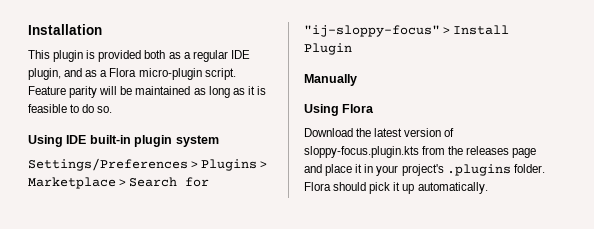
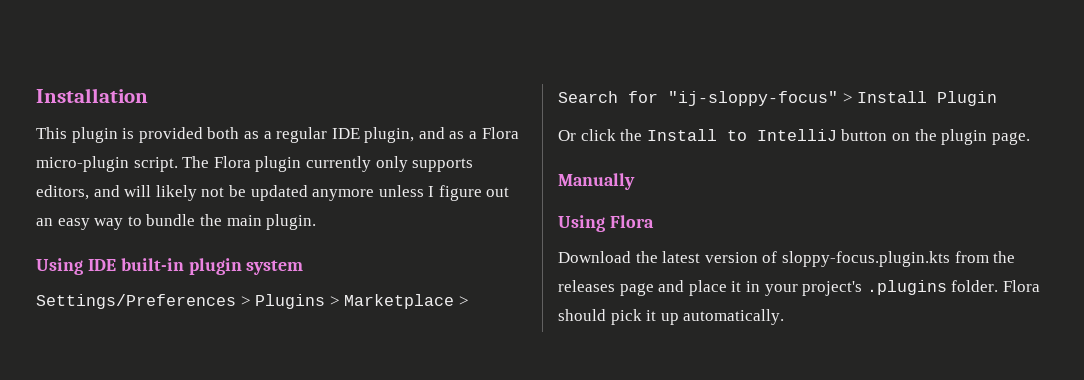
[28,86,266,98] [28,104,113,113] Feature parity will be maintained as long as it is feasible to do so. -> [182,156,474,172] [36,185,510,201] [36,214,317,230] The Flora plugin currently only supports editors, and will likely not be updated anymore unless I figure out an easy way to bundle the main plugin.
(352, 49) none -> [558,129,1030,145] // Or click the Install to IntelliJ button on the plugin page.

